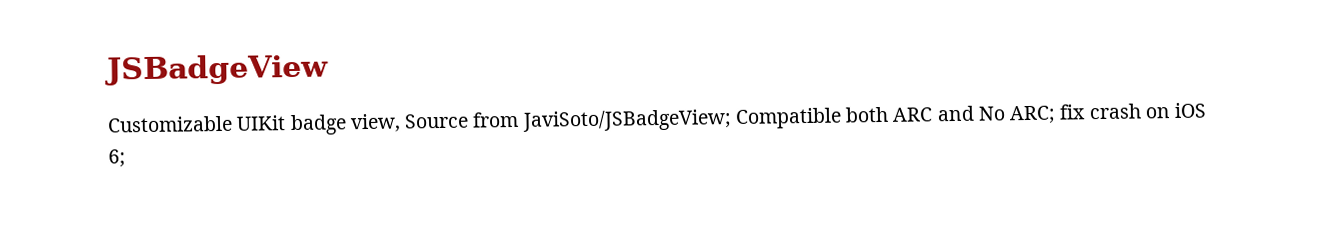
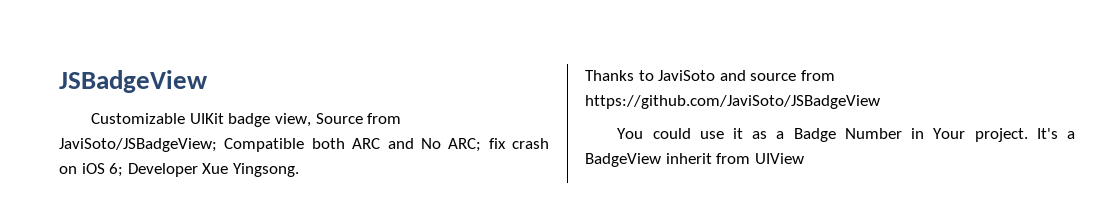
(126, 158) none -> [127,163,299,177] [585,70,835,81] [585,95,880,109] [617,128,1075,142] [585,153,804,167] Developer Xue Yingsong. // Thanks to JaviSoto and source from https://github.com/JaviSoto/JSBadgeView // You could use it as a Badge Number in Your project. It's a BadgeView inherit from UIView

